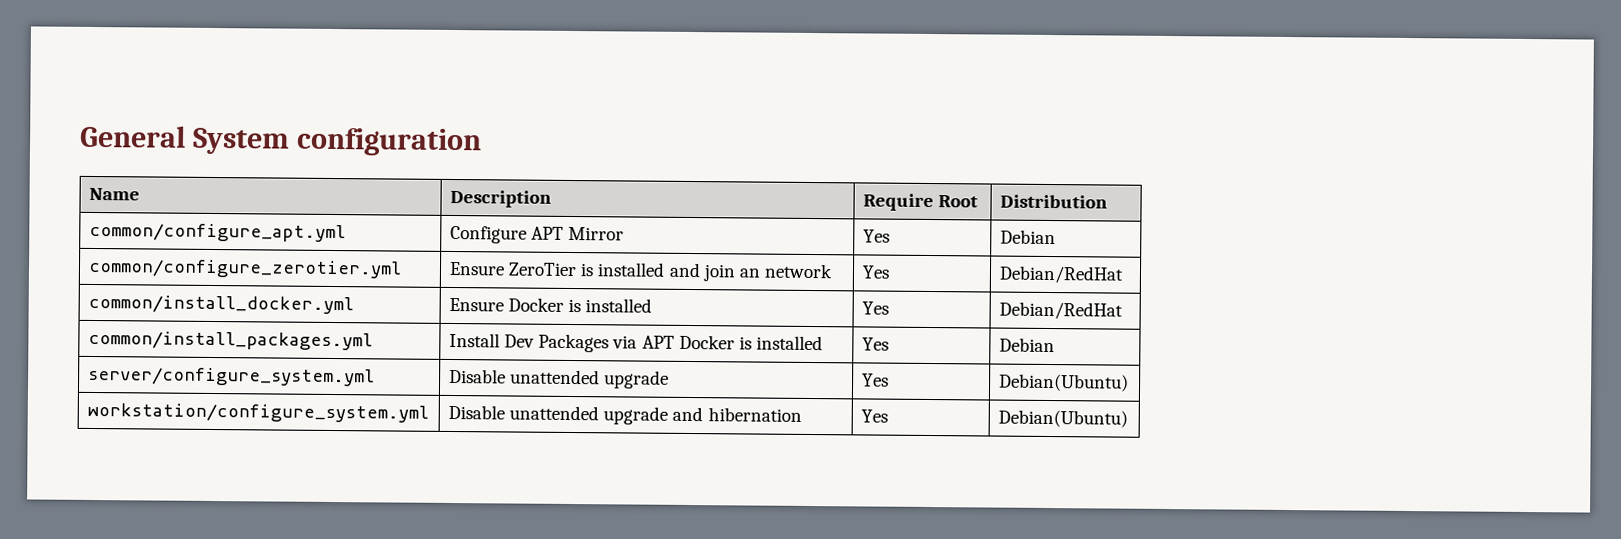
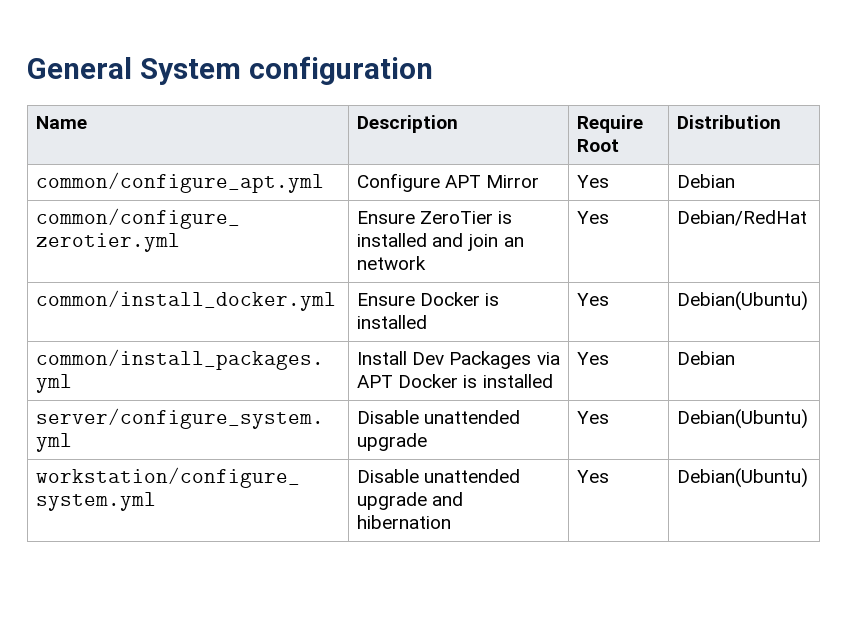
[998,301,1123,320] Debian/RedHat -> [677,291,809,311] Debian(Ubuntu)

